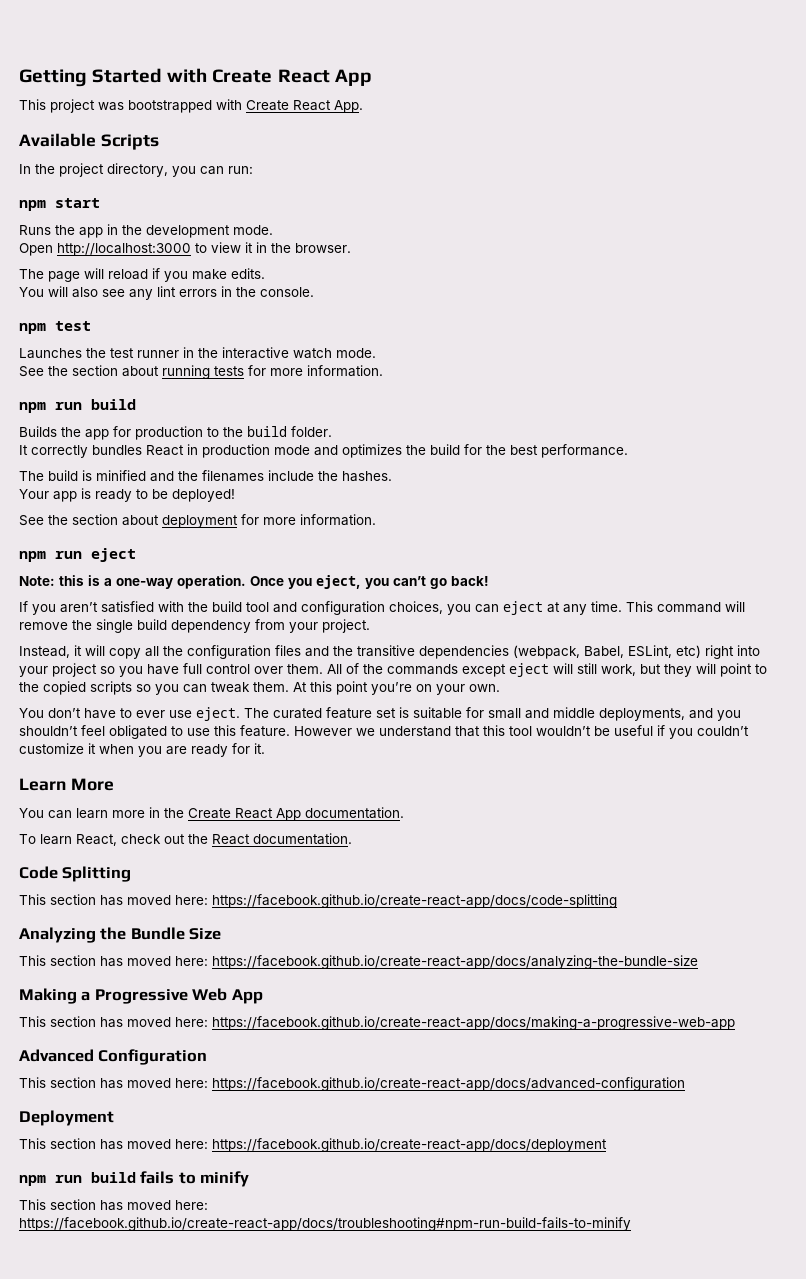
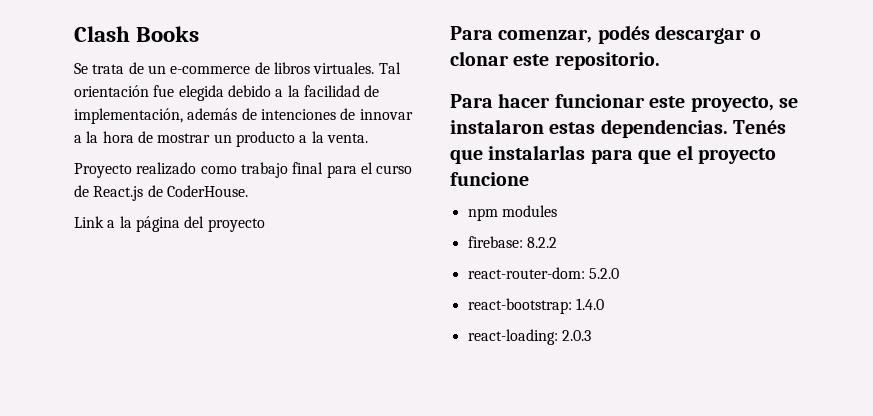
[19,68,372,87] [19,99,363,113] [19,133,159,150] [19,163,253,177] [19,198,100,211] [19,224,273,238] [19,242,351,256] [19,268,265,282] [19,286,314,300] [19,321,91,334] [19,347,376,359] [19,365,383,379] [19,399,136,413] [19,426,332,440] [19,444,628,458] [19,470,392,482] [19,488,235,502] [19,514,376,528] [19,548,136,562] [19,575,489,589] [19,601,745,615] [19,619,370,633] [19,645,760,659] [19,663,767,677] [19,681,500,695] [19,707,741,721] [19,725,749,739] [19,743,265,757] [19,778,114,791] [19,807,404,821] [19,833,352,846] [19,866,132,882] [19,894,617,908] [19,927,222,943] [19,955,698,969] [19,988,263,1004] [19,1016,735,1030] [19,1049,208,1065] [19,1077,685,1091] [19,1110,114,1126] [19,1138,607,1152] [19,1171,250,1187] [19,1199,208,1211] [19,1217,631,1231] Getting Started with Create React App // This project was bootstrapped with Create React App. // Available Scripts // In the project directory, you can run: // npm start // Runs the app in the development mode. // Open http://localhost:3000 to view it in the browser. // The page will reload if you make edits. // You will also see any lint errors in the console. // npm test // Launches the test runner in the interactive watch mode. // See the section about running tests for more information. // npm run build // Builds the app for production to the build folder. // It correctly bundles React in production mode and optimizes the build for the best performance. // The build is minified and the filenames include the hashes. // Your app is ready to be deployed! // See the section about deployment for more information. // npm run eject // Note: this is a one-way operation. Once you eject, you can’t go back! // If you aren’t satisfied with the build tool and configuration choices, you can eject at any time. This command will remove the single build dependency from your project. // Instead, it will copy all the configuration files and the transitive dependencies (webpack, Babel, ESLint, etc) right into your project so you have full control over them. All of the commands except eject will still work, but they will point to the copied scripts so you can tweak them. At this point you’re on your own. // You don’t have to ever use eject. The curated feature set is suitable for small and middle deployments, and you shouldn’t feel obligated to use this feature. However we understand that this tool wouldn’t be useful if you couldn’t customize it when you are ready for it. // Learn More // You can learn more in the Create React App documentation. // To learn React, check out the React documentation. // Code Splitting // This section has moved here: https://facebook.github.io/create-react-app/docs/code-splitting // Analyzing the Bundle Size // This section has moved here: https://facebook.github.io/create-react-app/docs/analyzing-the-bundle-size // Making a Progressive Web App // This section has moved here: https://facebook.github.io/create-react-app/docs/making-a-progressive-web-app // Advanced Configuration // This section has moved here: https://facebook.github.io/create-react-app/docs/advanced-configuration // Deployment // This section has moved here: https://facebook.github.io/create-react-app/docs/deployment // npm run build fails to minify // This section has moved here: https://facebook.github.io/create-react-app/docs/troubleshooting#npm-run-build-fails-to-minify -> [74,26,200,42] [74,62,401,74] [74,85,380,101] [74,108,413,124] [74,131,368,147] [74,162,413,178] [74,185,248,201] [74,216,265,232] [450,25,761,44] [450,51,660,70] [450,93,798,112] [450,119,787,138] [450,145,776,164] [450,172,529,186] [467,205,557,221] [467,236,557,248] [467,267,619,279] [467,298,604,314] [467,329,591,345] Clash Books // Se trata de un e-commerce de libros virtuales. Tal orientación fue elegida debido a la facilidad de implementación, además de intenciones de innovar a la hora de mostrar un producto a la venta. // Proyecto realizado como trabajo final para el curso de React.js de CoderHouse. // Link a la página del proyecto // Para comenzar, podés descargar o clonar este repositorio. // Para hacer funcionar este proyecto, se instalaron estas dependencias. Tenés que instalarlas para que el proyecto funcione // npm modules // firebase: 8.2.2 // react-router-dom: 5.2.0 // react-bootstrap: 1.4.0 // react-loading: 2.0.3

